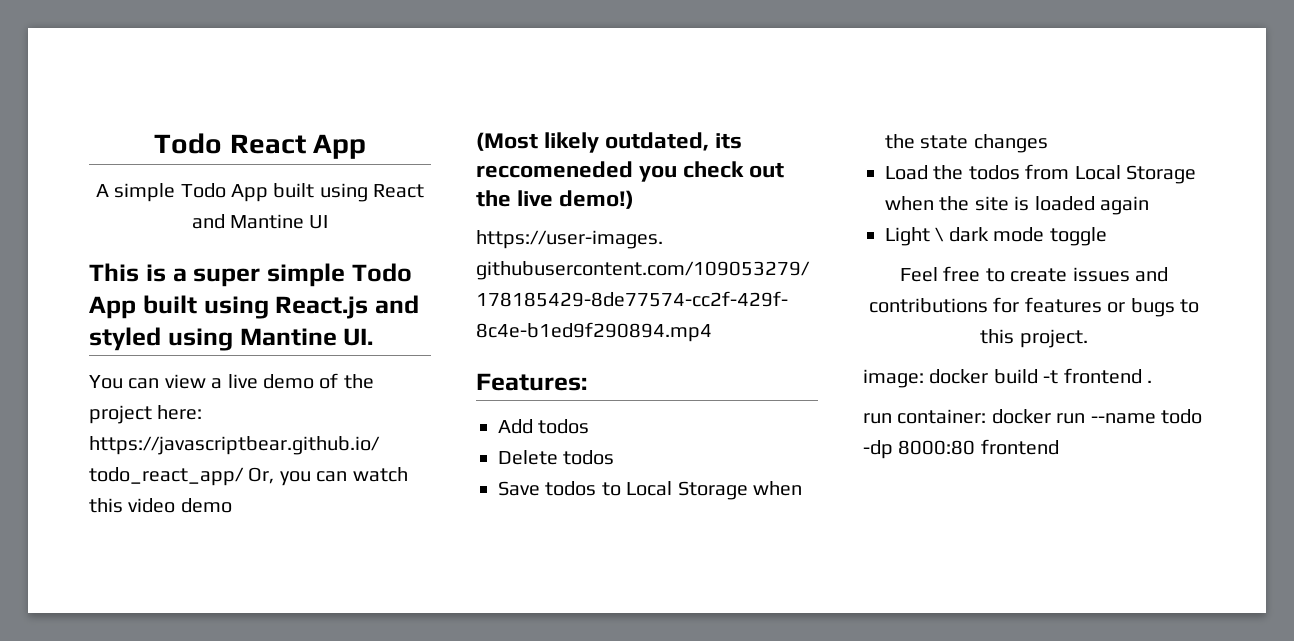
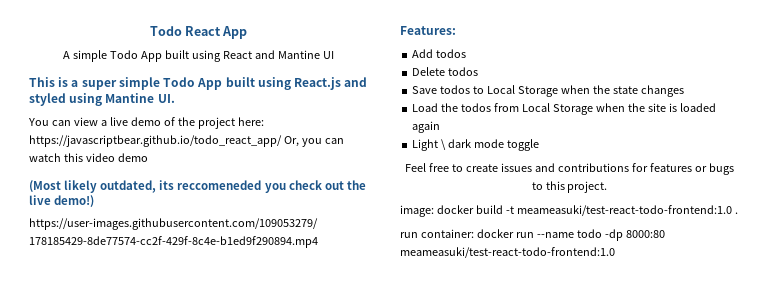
[1063,368,1142,384] frontend -> [516,205,732,216] meameasuki/test-react-todo-frontend:1.0
[980,439,1059,455] frontend -> [400,247,615,258] meameasuki/test-react-todo-frontend:1.0

